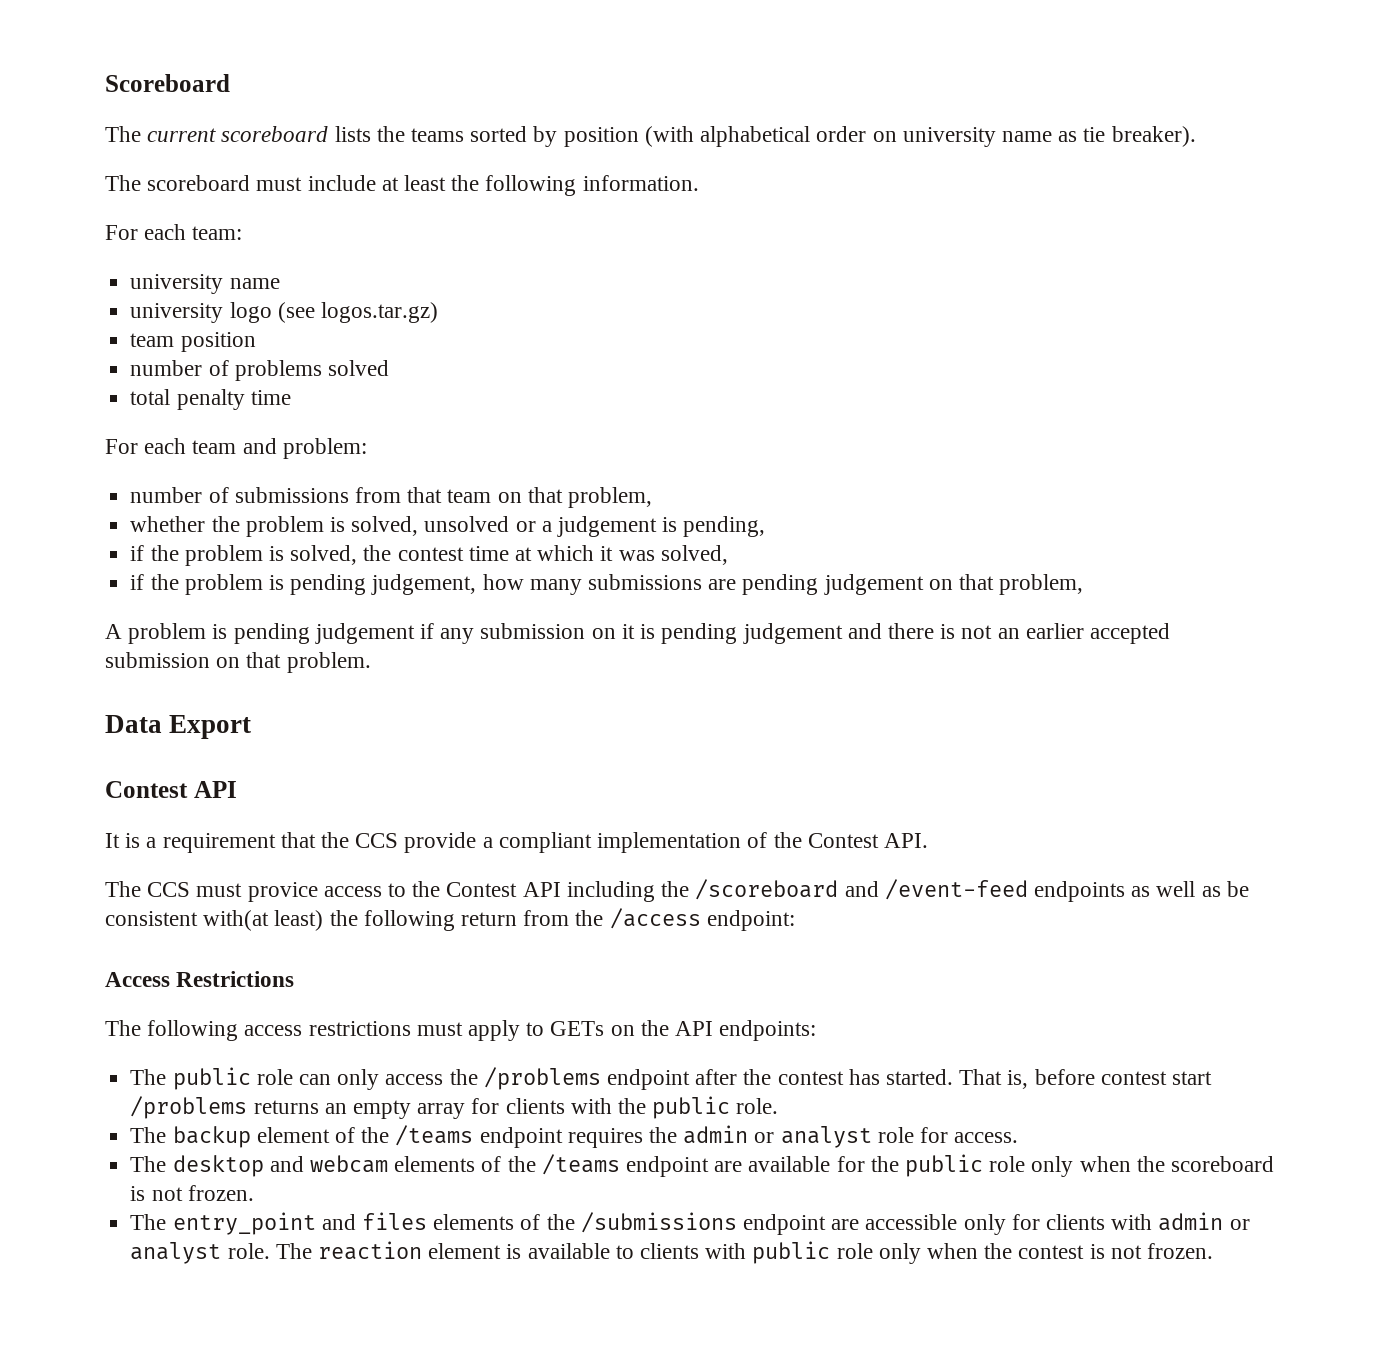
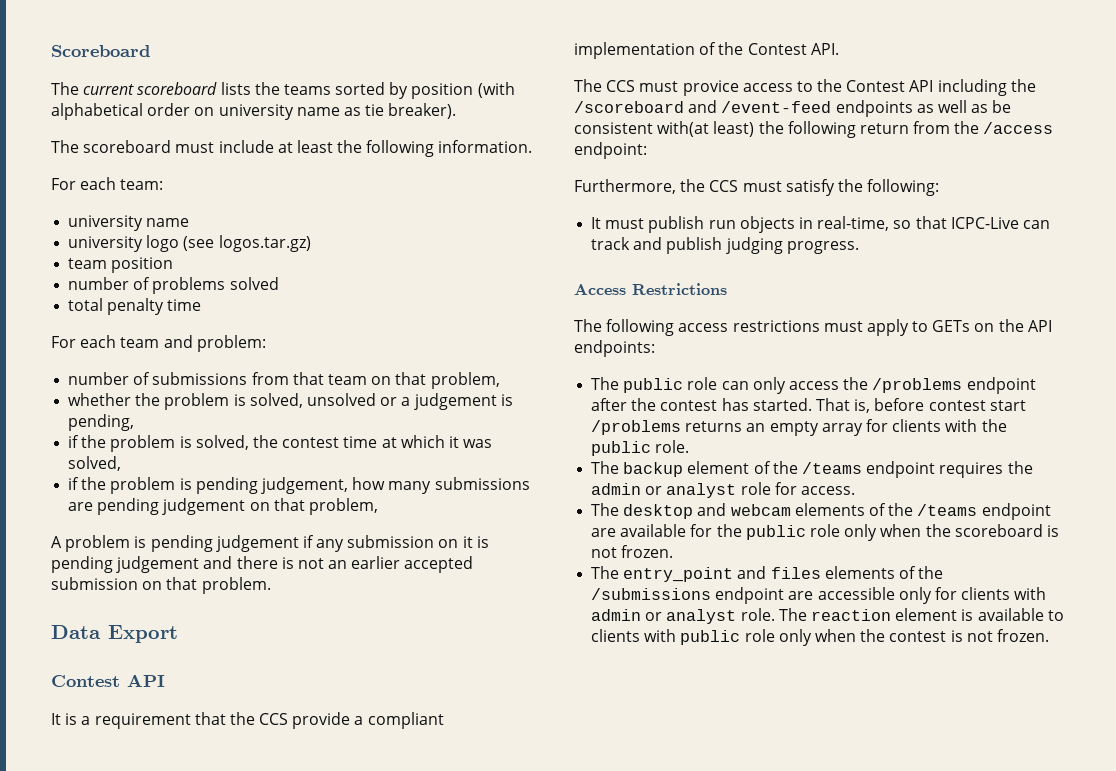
(795, 920) none -> [574,179,940,196] [591,216,1050,233] [591,237,859,254] // Furthermore, the CCS must satisfy the following: // It must publish run objects in real-time, so that ICPC-Live can track and publish judging progress.

